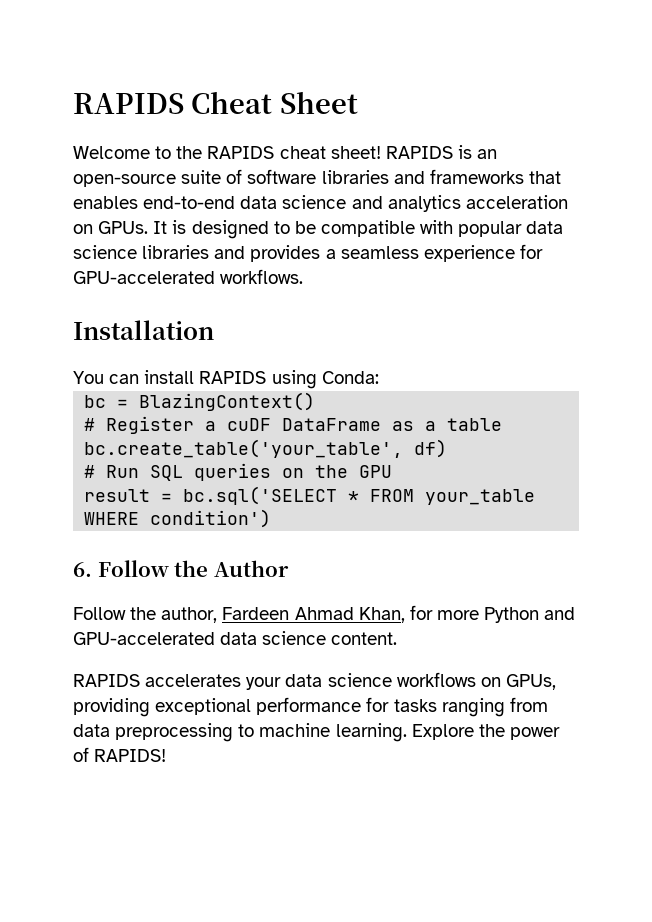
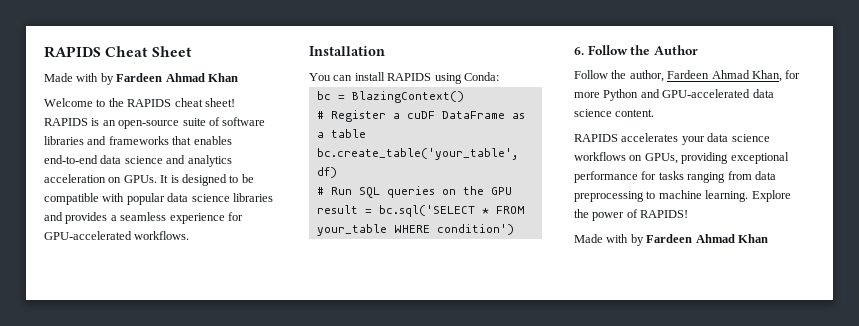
(358, 102) none -> [44,73,238,85] // Made with by Fardeen Ahmad Khan
(167, 755) none -> [574,234,768,246] // Made with by Fardeen Ahmad Khan

